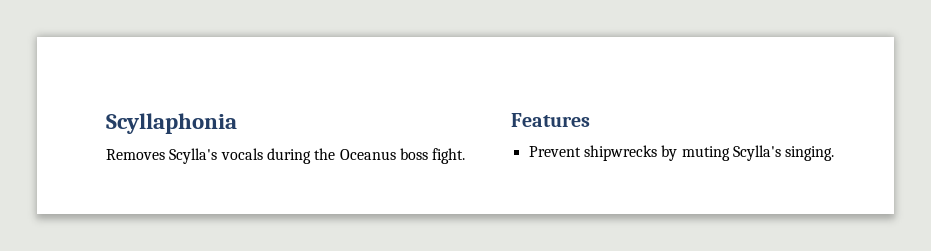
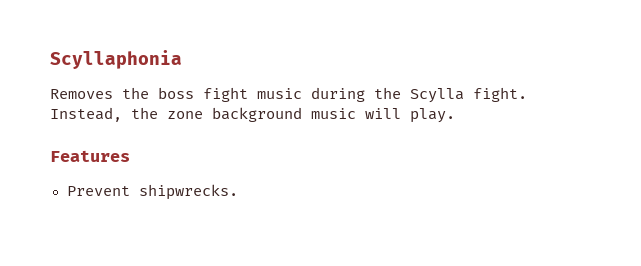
[169,148,466,164] [511,113,590,127] [528,145,835,161] Scylla's vocals during the Oceanus boss fight. // Features // Prevent shipwrecks by muting Scylla's singing. -> [122,87,527,103] [50,107,455,123] [50,150,130,162] [66,184,238,200] the boss fight music during the Scylla fight. Instead, the zone background music will play. // Features // Prevent shipwrecks.

